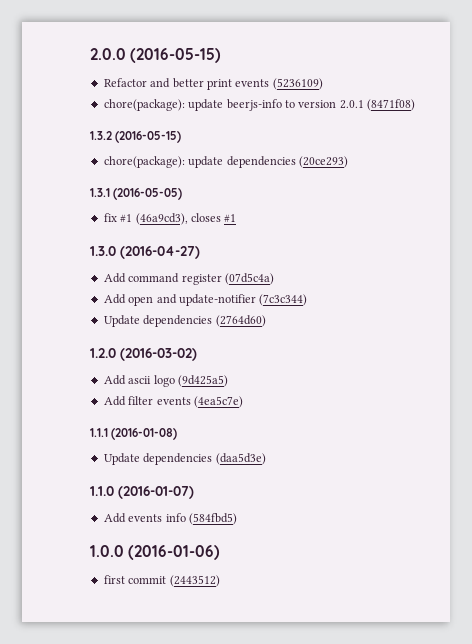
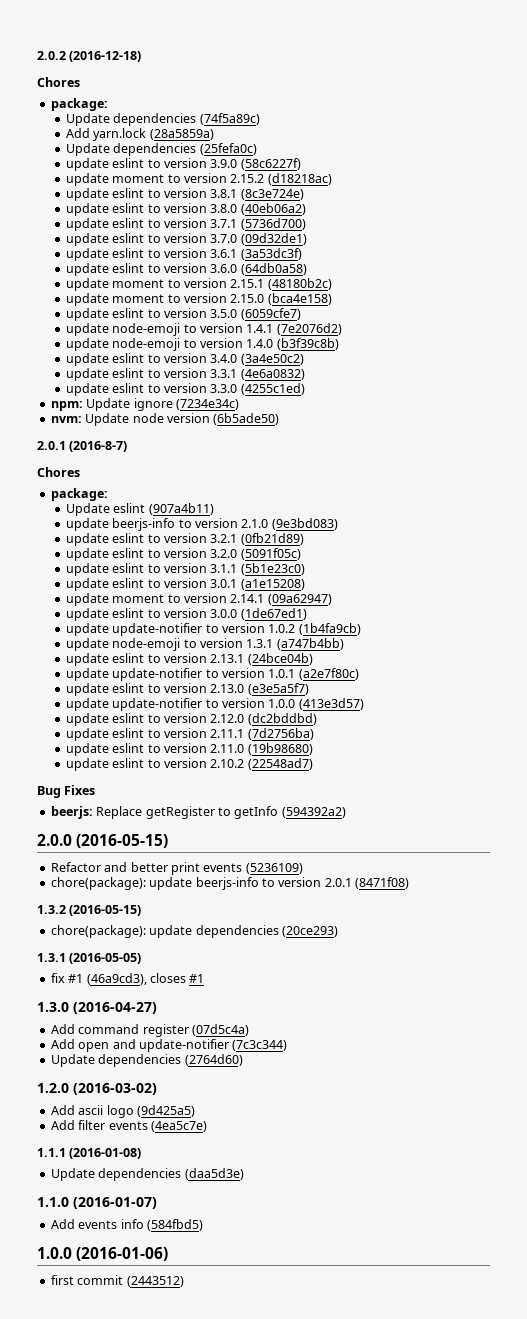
(90, 54) none -> [37,51,142,62] [37,77,80,87] [50,98,108,111] [65,113,260,126] [65,128,214,141] [65,143,257,156] [65,158,301,171] [65,173,332,186] [65,188,304,201] [65,203,306,216] [65,218,306,231] [65,233,307,246] [65,248,302,261] [65,263,307,276] [65,278,332,291] [65,293,332,306] [65,308,301,321] [65,323,342,336] [65,338,339,351] [65,353,304,366] [65,368,305,381] [65,383,305,396] [50,398,239,411] [50,413,280,426] [37,441,128,452] [37,467,80,477] [50,488,108,501] [65,503,214,516] [65,518,338,531] [65,533,304,546] [65,548,301,561] [65,563,305,576] [65,578,305,591] [65,593,332,606] [65,608,307,621] [65,623,361,636] [65,638,344,651] [65,653,313,666] [65,668,359,681] [65,683,309,696] [65,698,364,711] [65,713,317,726] [65,728,314,741] [65,743,313,756] [65,758,313,771] [37,785,96,798] [50,806,346,819] 2.0.2 (2016-12-18) // Chores // package: // Update dependencies (74f5a89c) // Add yarn.lock (28a5859a) // Update dependencies (25fefa0c) // update eslint to version 3.9.0 (58c6227f) // update moment to version 2.15.2 (d18218ac) // update eslint to version 3.8.1 (8c3e724e) // update eslint to version 3.8.0 (40eb06a2) // update eslint to version 3.7.1 (5736d700) // update eslint to version 3.7.0 (09d32de1) // update eslint to version 3.6.1 (3a53dc3f) // update eslint to version 3.6.0 (64db0a58) // update moment to version 2.15.1 (48180b2c) // update moment to version 2.15.0 (bca4e158) // update eslint to version 3.5.0 (6059cfe7) // update node-emoji to version 1.4.1 (7e2076d2) // update node-emoji to version 1.4.0 (b3f39c8b) // update eslint to version 3.4.0 (3a4e50c2) // update eslint to version 3.3.1 (4e6a0832) // update eslint to version 3.3.0 (4255c1ed) // npm: Update ignore (7234e34c) // nvm: Update node version (6b5ade50) // 2.0.1 (2016-8-7) // Chores // package: // Update eslint (907a4b11) // update beerjs-info to version 2.1.0 (9e3bd083) // update eslint to version 3.2.1 (0fb21d89) // update eslint to version 3.2.0 (5091f05c) // update eslint to version 3.1.1 (5b1e23c0) // update eslint to version 3.0.1 (a1e15208) // update moment to version 2.14.1 (09a62947) // update eslint to version 3.0.0 (1de67ed1) // update update-notifier to version 1.0.2 (1b4fa9cb) // update node-emoji to version 1.3.1 (a747b4bb) // update eslint to version 2.13.1 (24bce04b) // update update-notifier to version 1.0.1 (a2e7f80c) // update eslint to version 2.13.0 (e3e5a5f7) // update update-notifier to version 1.0.0 (413e3d57) // update eslint to version 2.12.0 (dc2bddbd) // update eslint to version 2.11.1 (7d2756ba) // update eslint to version 2.11.0 (19b98680) // update eslint to version 2.10.2 (22548ad7) // Bug Fixes // beerjs: Replace getRegister to getInfo (594392a2) //

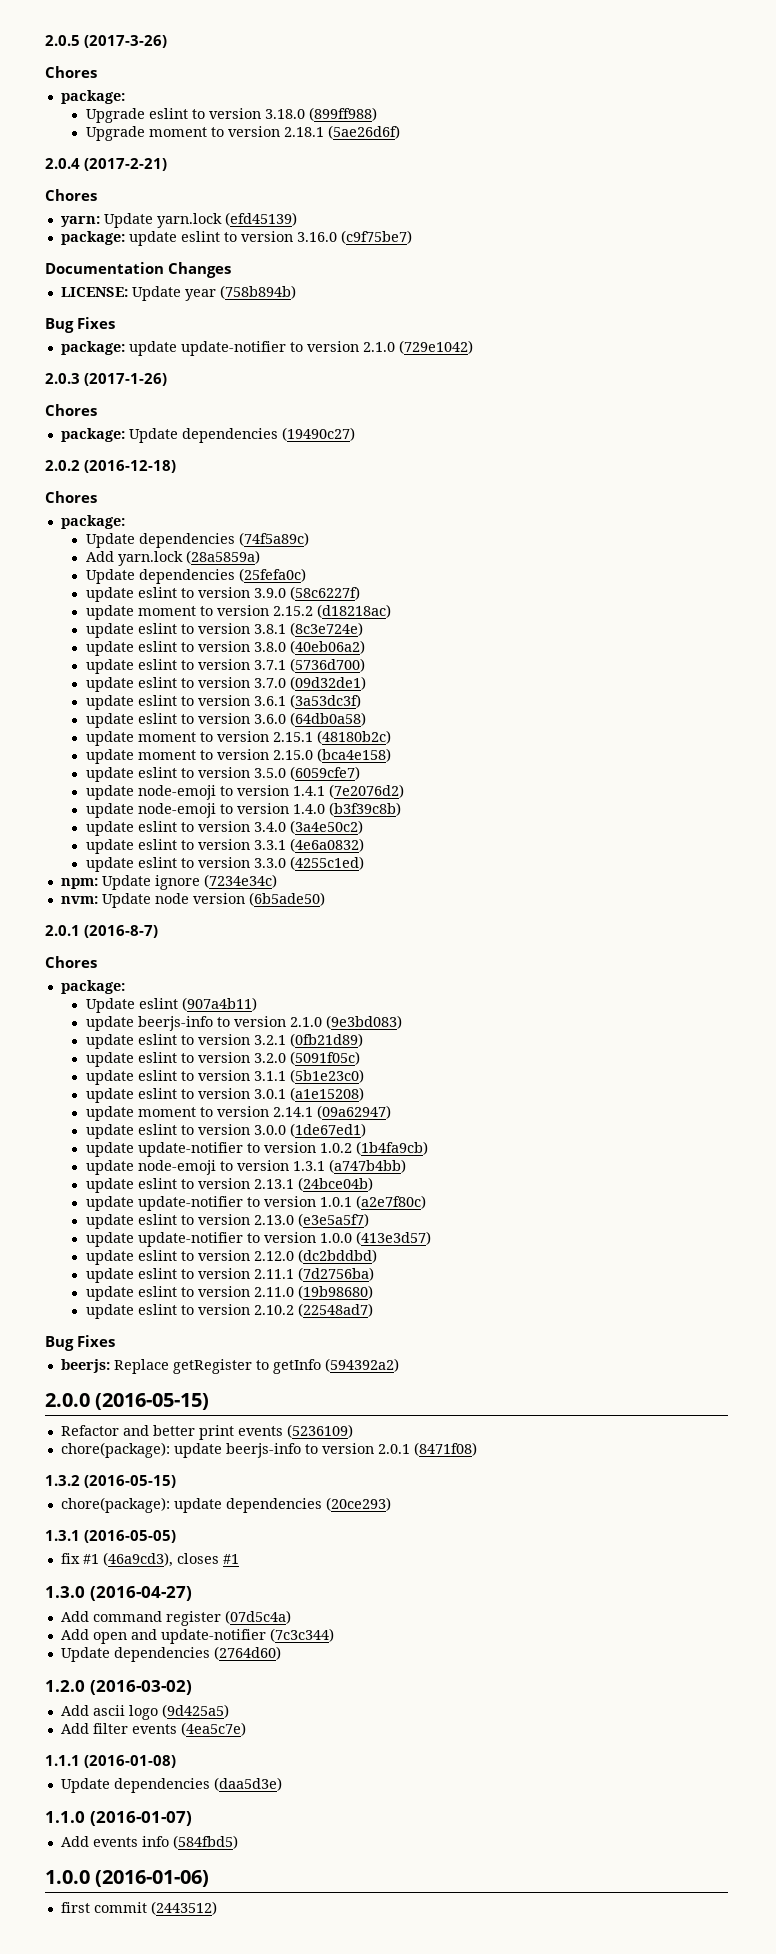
(37, 55) none -> [45,35,167,48] [45,66,97,78] [60,90,125,104] [85,107,377,123] [85,125,400,141] [45,158,167,171] [45,189,97,201] [60,212,297,228] [60,230,412,246] [45,262,231,278] [60,285,296,301] [45,317,115,333] [60,340,473,356] [45,373,167,386] [45,404,97,416] [60,427,355,443] 2.0.5 (2017-3-26) // Chores // package: // Upgrade eslint to version 3.18.0 (899ff988) // Upgrade moment to version 2.18.1 (5ae26d6f) // 2.0.4 (2017-2-21) // Chores // yarn: Update yarn.lock (efd45139) // package: update eslint to version 3.16.0 (c9f75be7) // Documentation Changes // LICENSE: Update year (758b894b) // Bug Fixes // package: update update-notifier to version 2.1.0 (729e1042) // 2.0.3 (2017-1-26) // Chores // package: Update dependencies (19490c27) //

